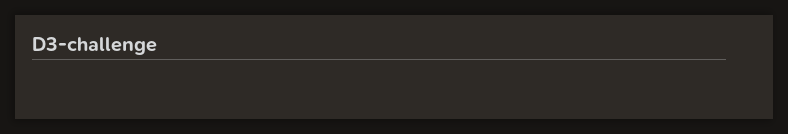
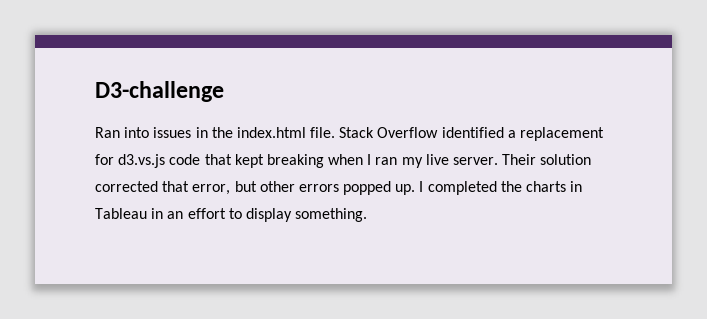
(157, 46) none -> [95,127,605,141] [95,154,592,168] [95,181,583,195] [95,208,368,222] // Ran into issues in the index.html file. Stack Overflow identified a replacement for d3.vs.js code that kept breaking when I ran my live server. Their solution corrected that error, but other errors popped up. I completed the charts in Tableau in an effort to display something.

